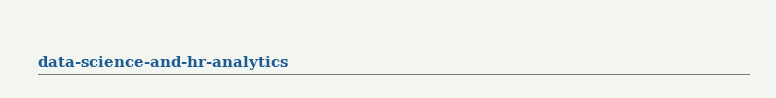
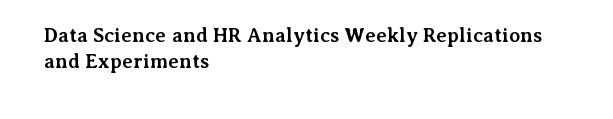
[38,56,288,70] data-science-and-hr-analytics -> [44,27,543,47] [44,53,210,73] Data Science and HR Analytics Weekly Replications and Experiments

